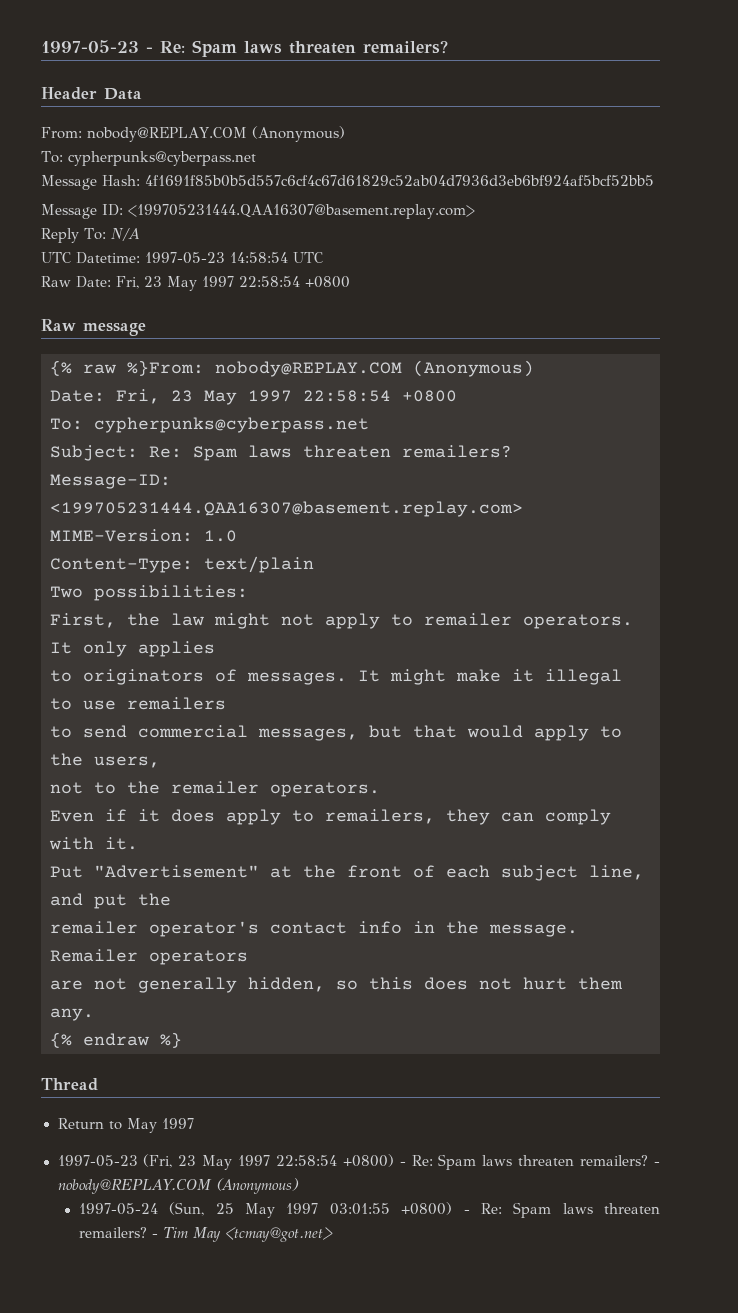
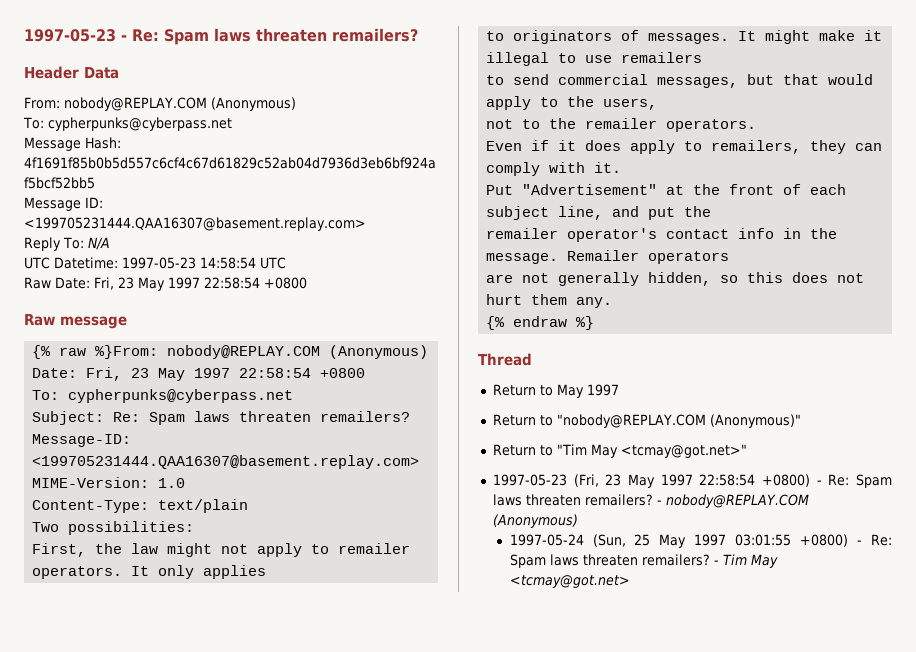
(194, 1123) none -> [492,414,801,428] [492,444,747,458] // Return to "nobody@REPLAY.COM (Anonymous)" // Return to "Tim May <tcmay@got.net>"

